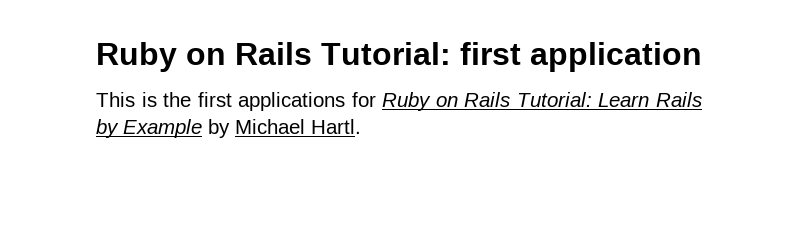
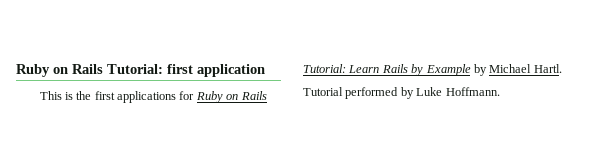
(361, 126) none -> [303,87,500,99] // Tutorial performed by Luke Hoffmann.

